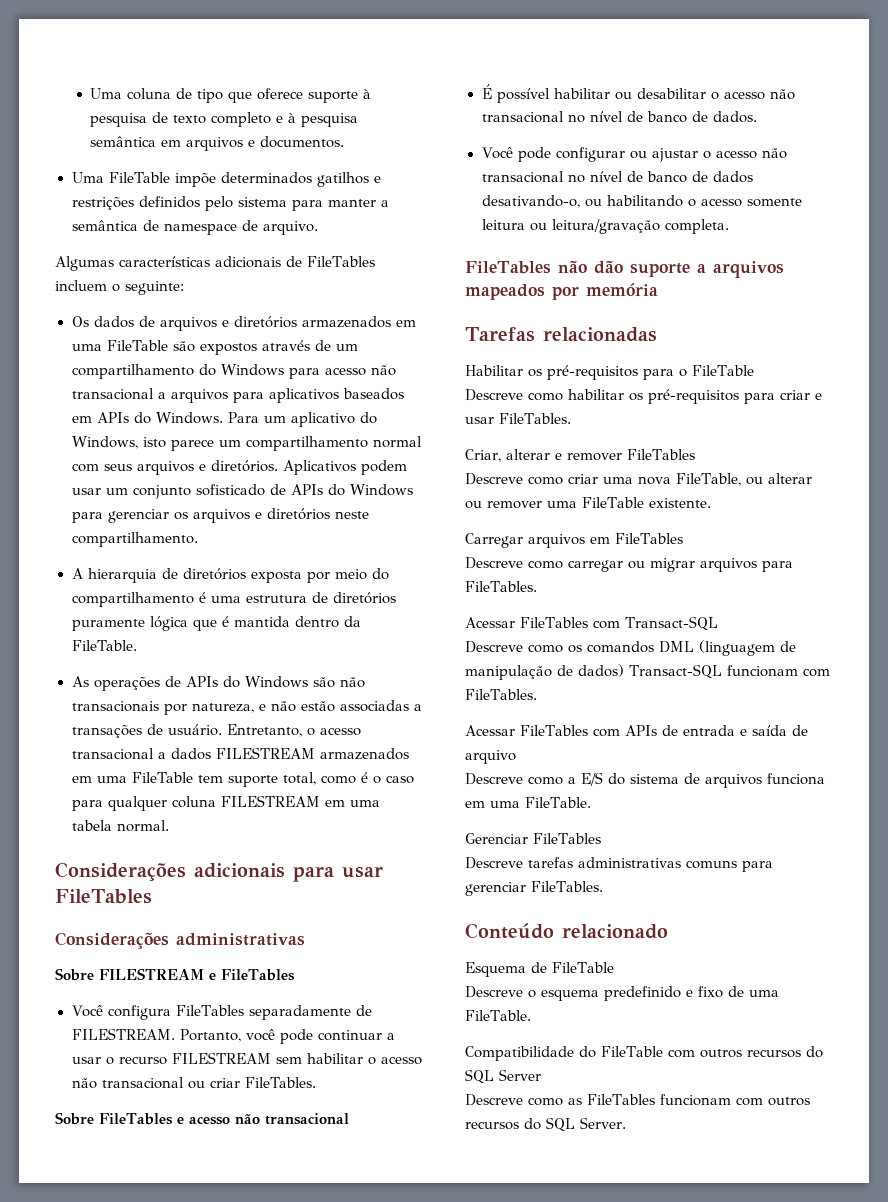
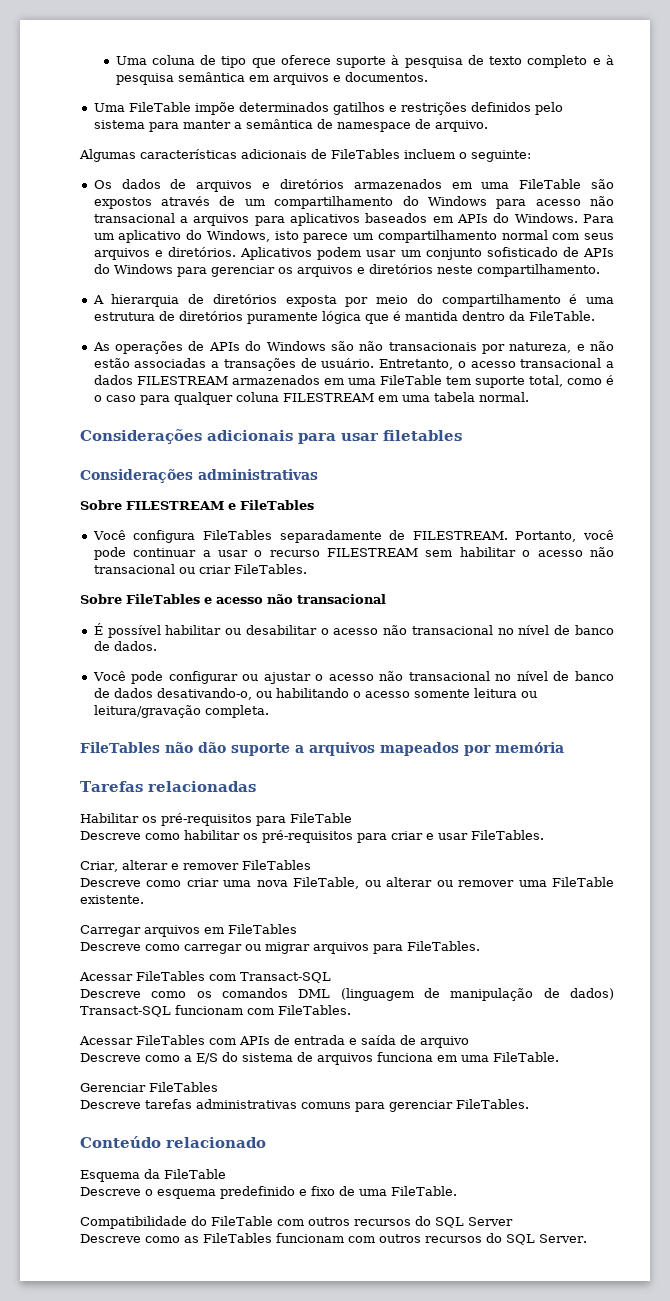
[55,889,152,904] FileTables -> [383,430,462,441] filetables
[679,369,687,377] o -> (286, 821) none
[531,962,547,973] de -> [144,1169,160,1179] da

